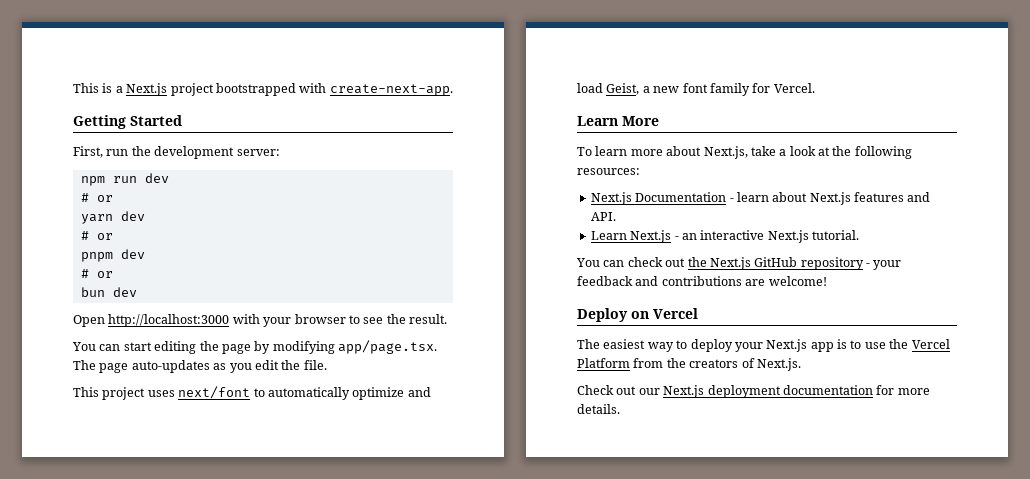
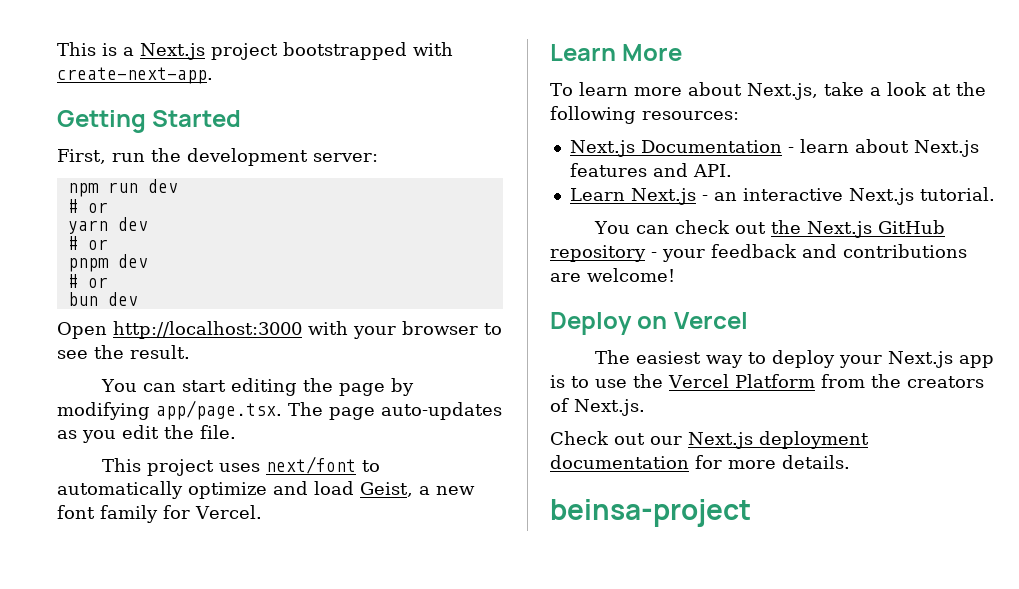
(620, 409) none -> [550,499,751,527] // beinsa-project

